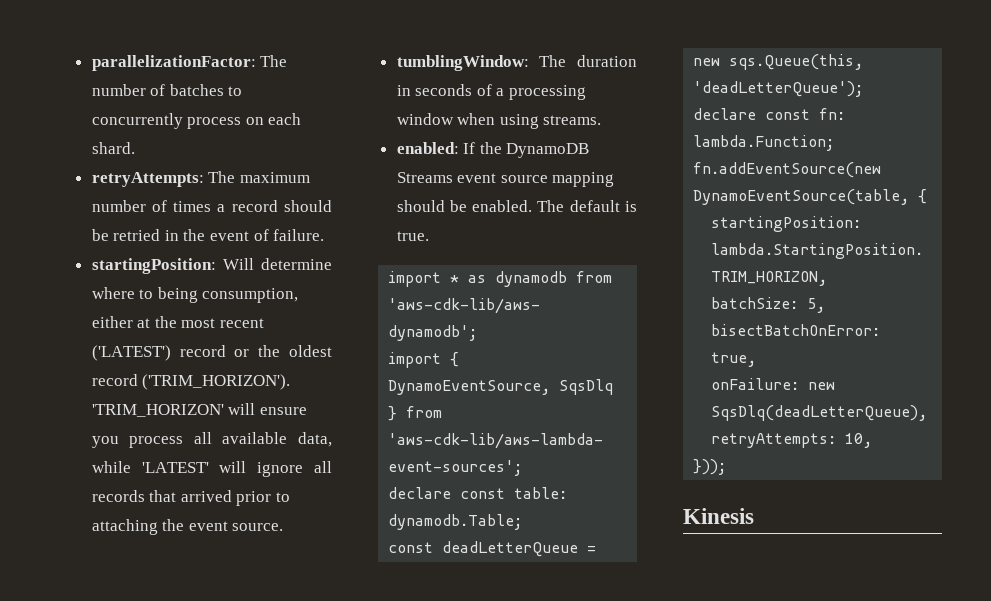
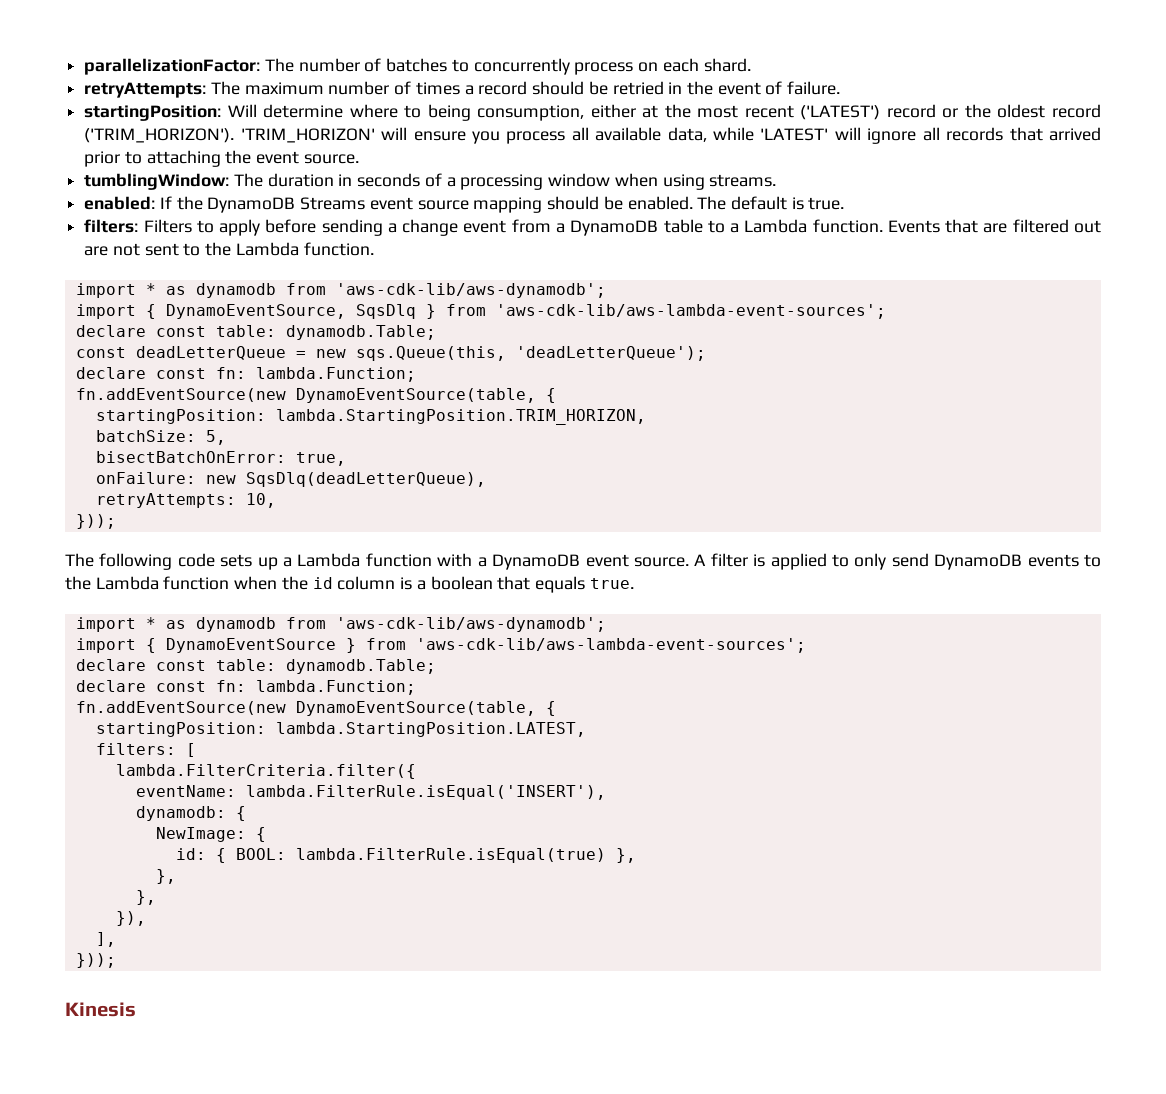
(429, 236) none -> [84,219,1101,236] [84,242,374,256] // filters: Filters to apply before sending a change event from a DynamoDB table to a Lambda function. Events that are filtered out are not sent to the Lambda function.
(727, 467) none -> [65,553,1101,570] [65,576,634,593] [75,617,606,632] [75,638,806,653] [75,659,436,674] [75,680,416,695] [75,701,556,716] [95,722,586,737] [95,743,196,757] [115,764,416,779] [135,785,606,800] [135,806,246,821] [155,827,266,842] [175,848,636,863] [155,869,176,884] [135,890,156,905] [115,911,146,926] [95,932,116,947] [75,953,116,968] // The following code sets up a Lambda function with a DynamoDB event source. A filter is applied to only send DynamoDB events to the Lambda function when the id column is a boolean that equals true. // import * as dynamodb from 'aws-cdk-lib/aws-dynamodb'; // import { DynamoEventSource } from 'aws-cdk-lib/aws-lambda-event-sources'; // declare const table: dynamodb.Table; // declare const fn: lambda.Function; // fn.addEventSource(new DynamoEventSource(table, { // startingPosition: lambda.StartingPosition.LATEST, // filters: [ // lambda.FilterCriteria.filter({ // eventName: lambda.FilterRule.isEqual('INSERT'), // dynamodb: { // NewImage: { // id: { BOOL: lambda.FilterRule.isEqual(true) }, // }, // }, // }), // ], // }));

